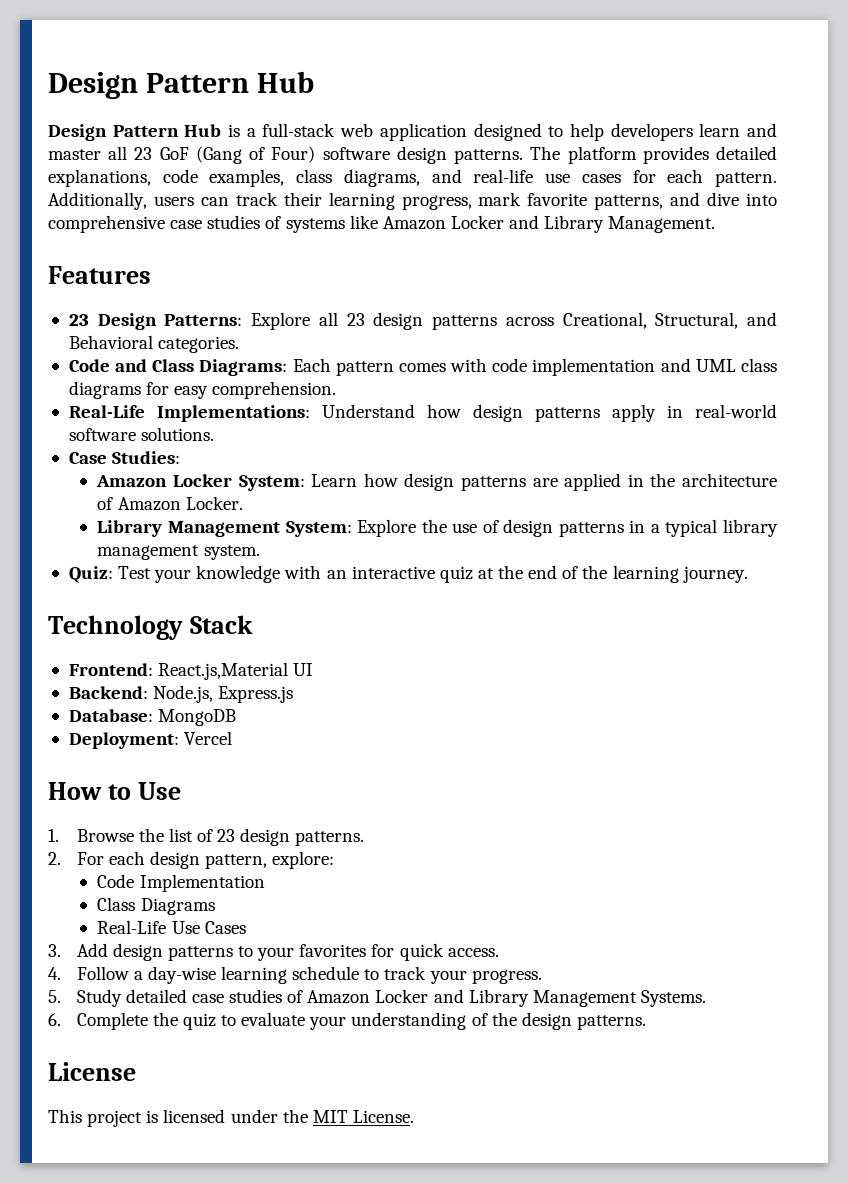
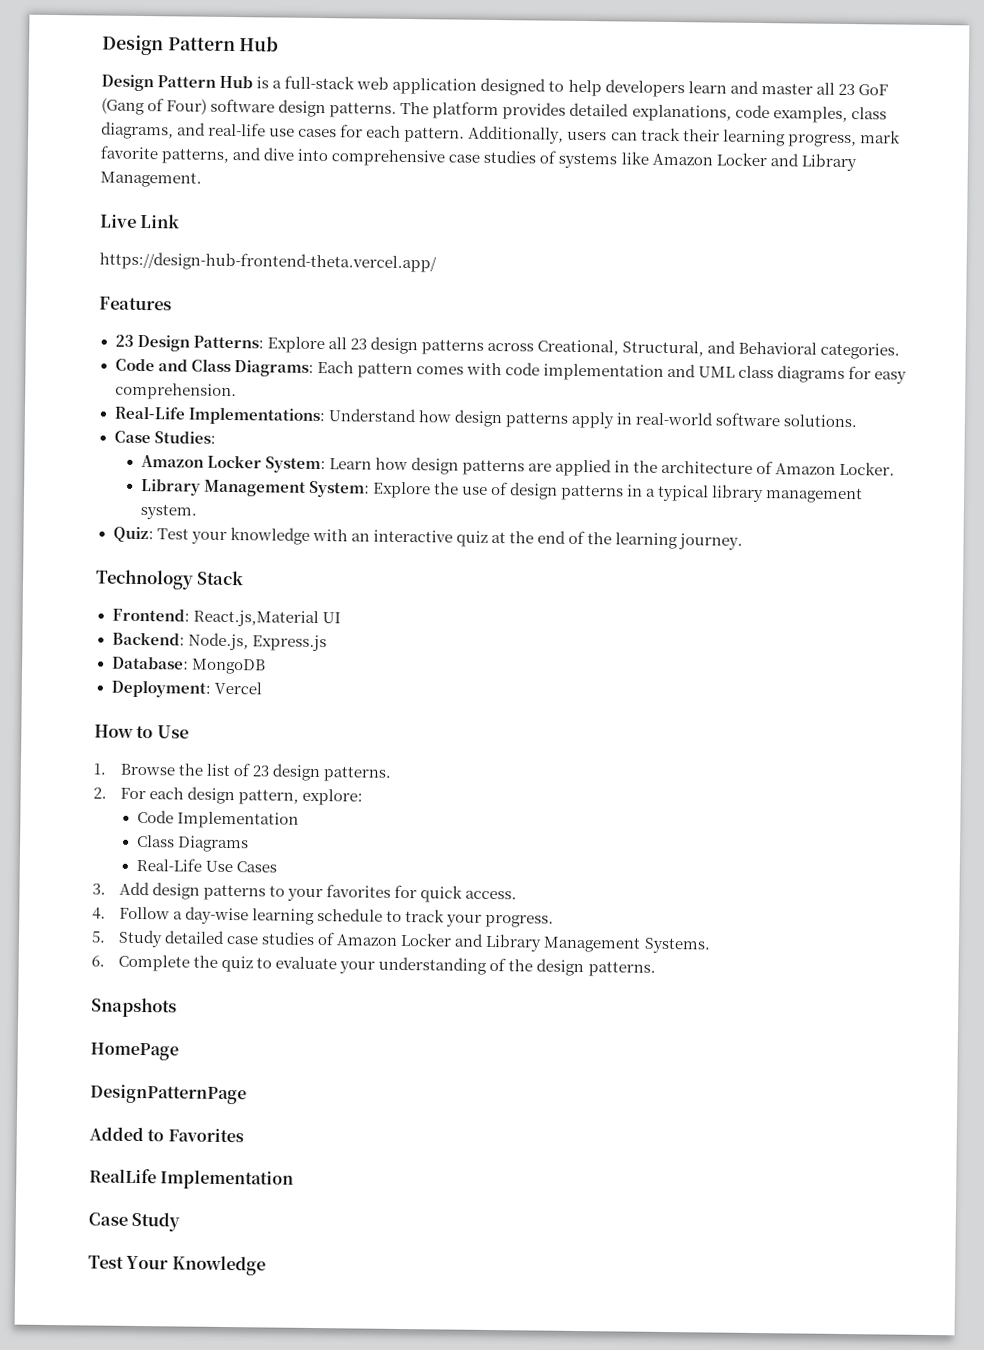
(716, 224) none -> [100,213,181,229] [99,251,437,273] // Live Link // https://design-hub-frontend-theta.vercel.app/
[48,1062,136,1081] [48,1109,414,1127] License // This project is licensed under the MIT License. -> [91,997,177,1018] [90,1042,179,1061] [90,1084,247,1105] [89,1126,244,1143] [89,1168,295,1190] [88,1211,181,1232] [88,1255,266,1276] Snapshots // HomePage // DesignPatternPage // Added to Favorites // RealLife Implementation // Case Study // Test Your Knowledge

